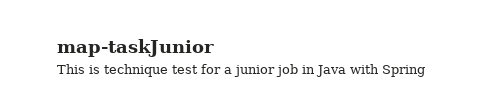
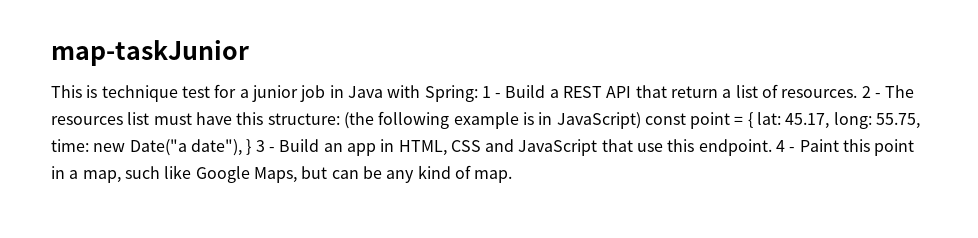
[382,65,425,77] Spring -> [424,84,915,102] [51,111,921,129] [51,139,915,156] [51,165,513,183] Spring: 1 - Build a REST API that return a list of resources. 2 - The resources list must have this structure: (the following example is in JavaScript) const point = { lat: 45.17, long: 55.75, time: new Date("a date"), } 3 - Build an app in HTML, CSS and JavaScript that use this endpoint. 4 - Paint this point in a map, such like Google Maps, but can be any kind of map.

